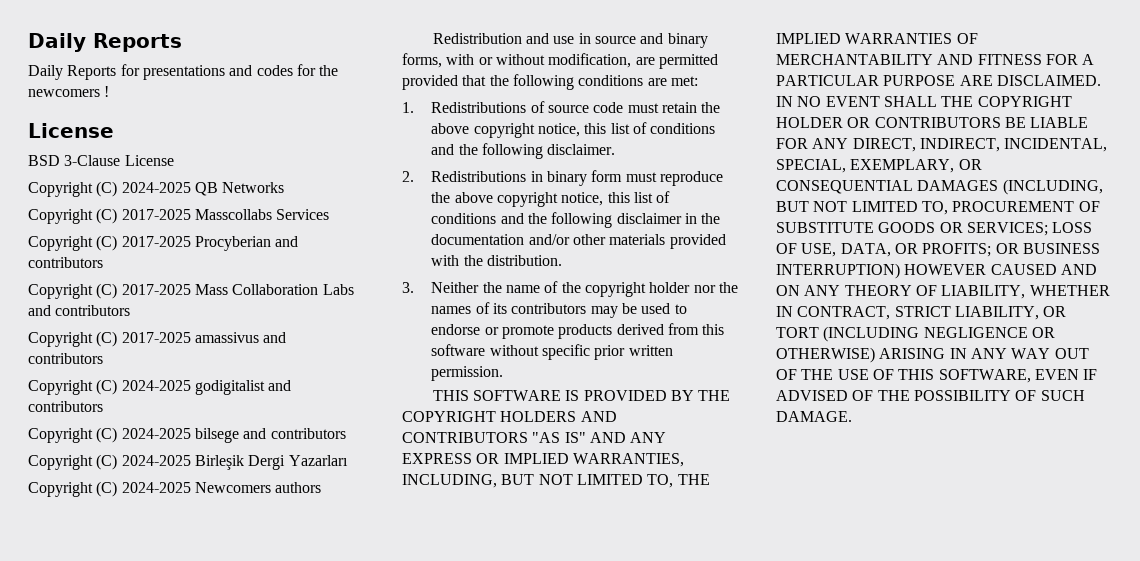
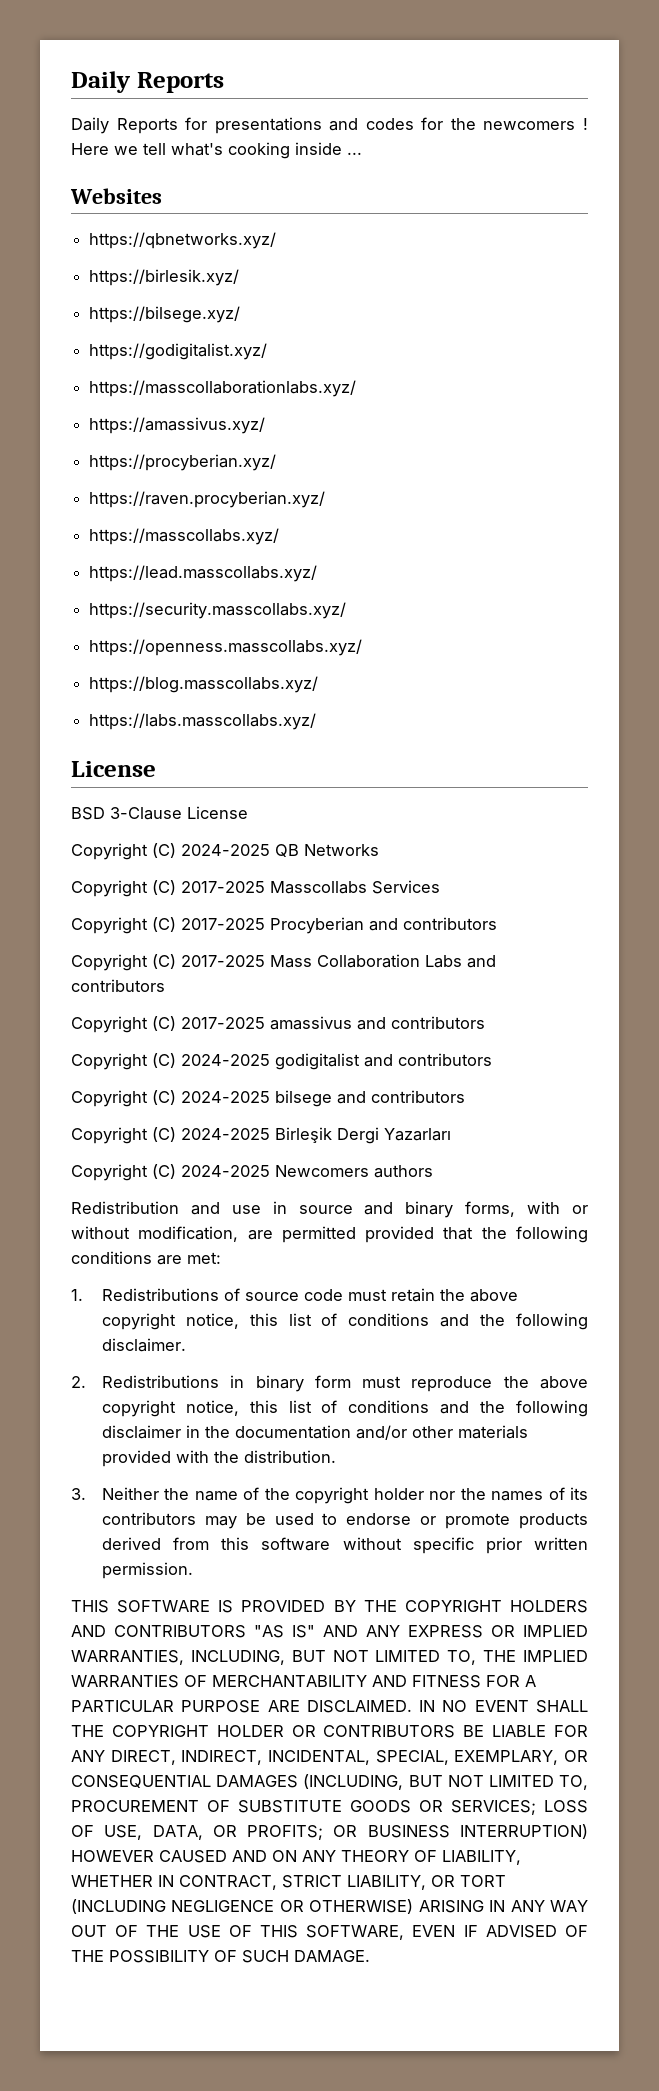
(110, 91) none -> [71,142,362,159] [70,188,162,204] [89,232,277,249] [89,269,240,286] [89,306,241,323] [89,343,268,360] [89,380,357,397] [89,417,266,434] [89,454,277,471] [89,491,326,508] [89,528,280,545] [89,565,318,582] [89,602,347,619] [89,639,363,656] [89,676,319,693] [89,713,317,730] Here we tell what's cooking inside ... // Websites // https://qbnetworks.xyz/ // https://birlesik.xyz/ // https://bilsege.xyz/ // https://godigitalist.xyz/ // https://masscollaborationlabs.xyz/ // https://amassivus.xyz/ // https://procyberian.xyz/ // https://raven.procyberian.xyz/ // https://masscollabs.xyz/ // https://lead.masscollabs.xyz/ // https://security.masscollabs.xyz/ // https://openness.masscollabs.xyz/ // https://blog.masscollabs.xyz/ // https://labs.masscollabs.xyz/

